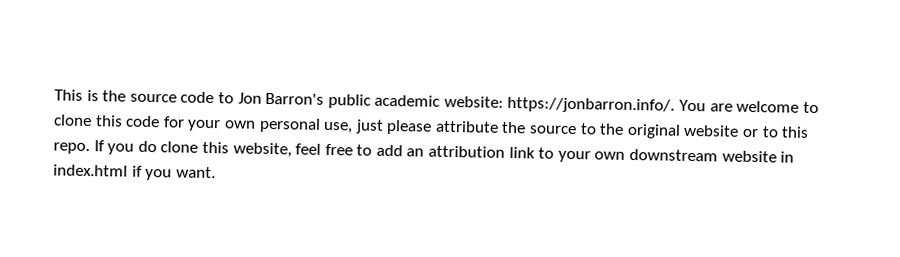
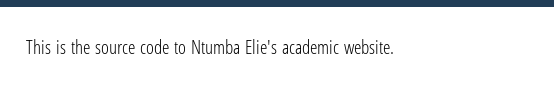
[237,92,819,114] [53,114,810,139] [53,140,795,163] [53,164,216,181] Jon Barron's public academic website: https://jonbarron.info/. You are welcome to clone this code for your own personal use, just please attribute the source to the original website or to this repo. If you do clone this website, feel free to add an attribution link to your own downstream website in index.html if you want. -> [190,39,394,54] Ntumba Elie's academic website.

